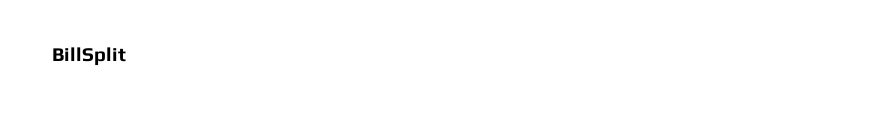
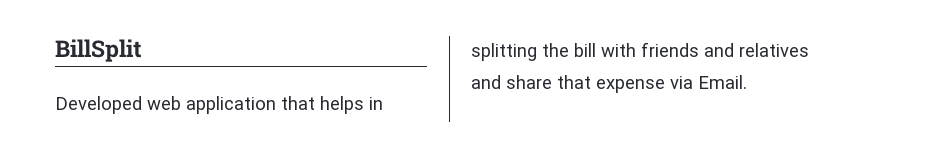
(126, 56) none -> [55,96,383,114] [471,42,809,61] [471,75,747,93] // Developed web application that helps in splitting the bill with friends and relatives and share that expense via Email.

